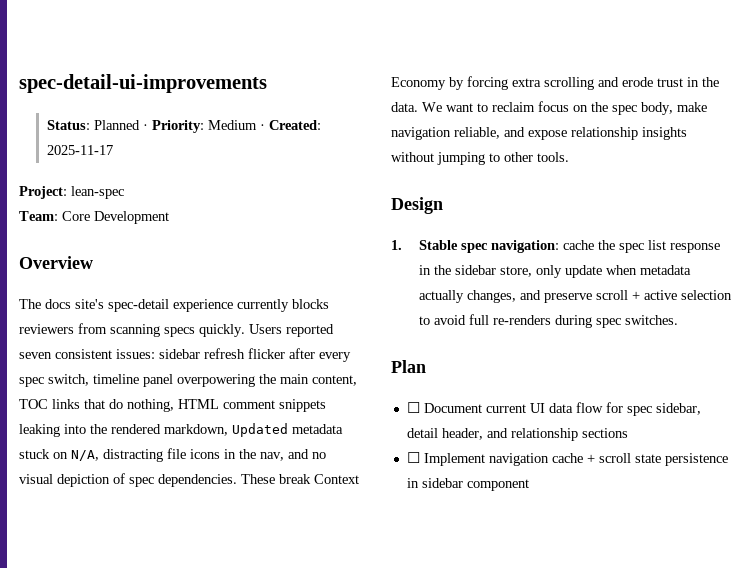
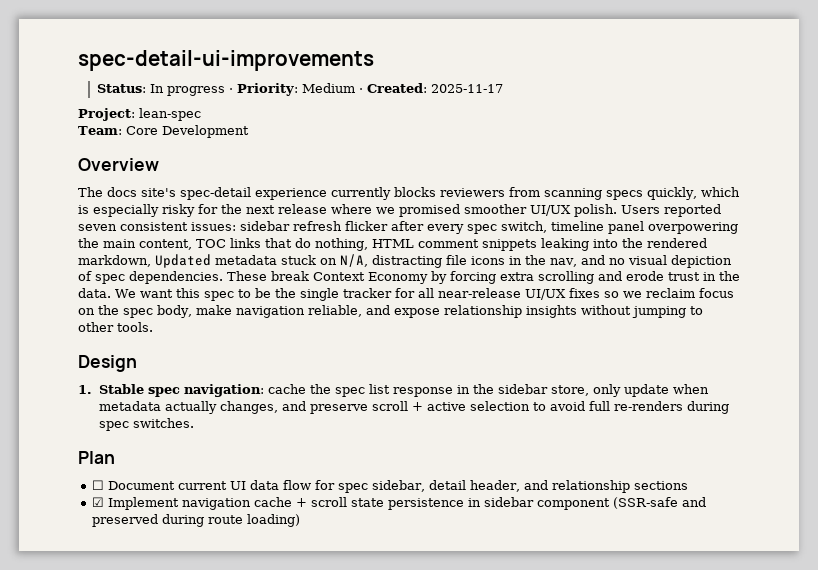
[93,120,140,130] Planned -> [149,84,225,96] In progress
[199,324,245,337] quickly. -> [647,187,740,200] [78,204,617,217] quickly, which is especially risky for the next release where we promised smoother UI/UX polish.
[477,103,488,112] to -> [175,288,642,301] this spec to be the single tracker for all near-release UI/UX fixes so we
[406,452,420,463] ☐ -> [92,497,105,507] ☑
(529, 485) none -> [613,497,707,509] [92,514,301,527] (SSR-safe and preserved during route loading)

